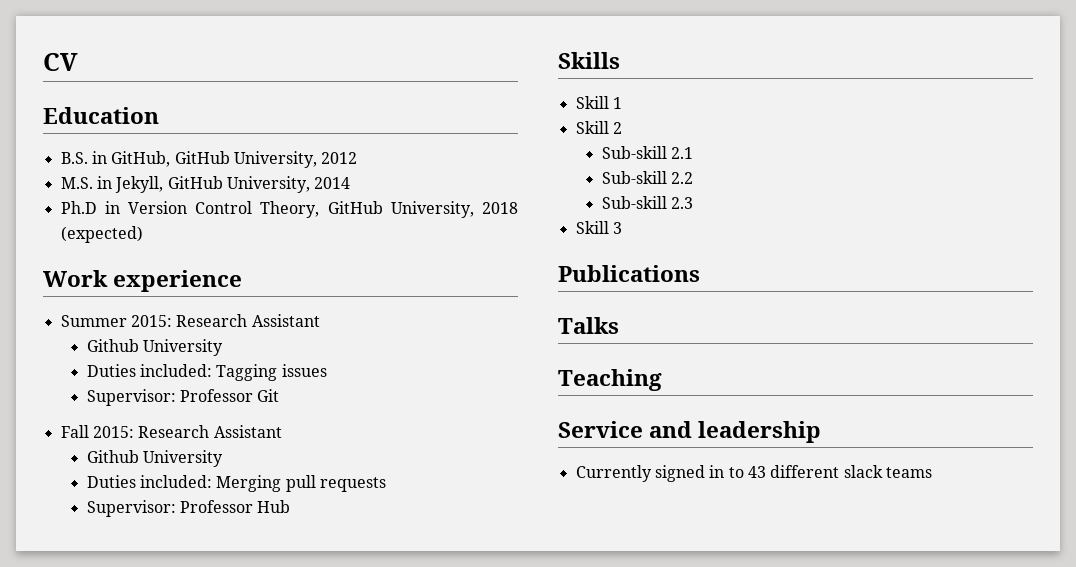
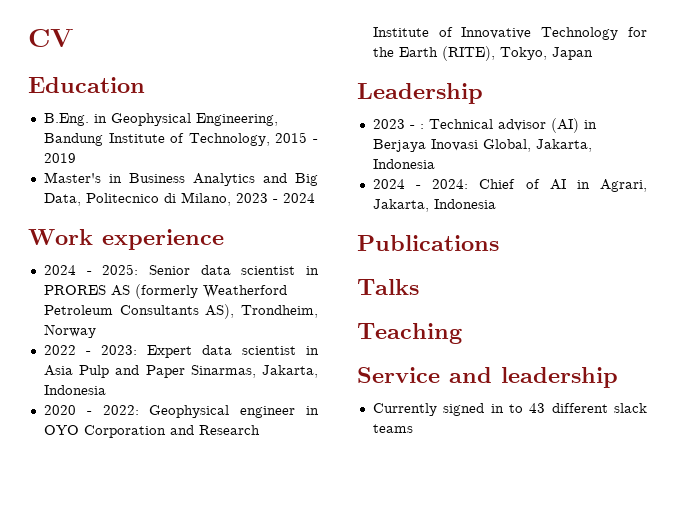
[60,151,358,168] [60,176,351,193] [60,201,518,218] [60,226,143,243] [43,270,243,292] [60,314,320,327] [86,339,224,356] [86,364,327,381] [86,389,280,406] [60,425,282,438] [86,450,224,467] [86,475,387,492] [86,500,291,517] [558,52,620,69] [575,96,622,109] [575,121,622,134] [601,146,694,159] [601,171,694,184] [601,196,694,209] [575,221,622,234] B.S. in GitHub, GitHub University, 2012 // M.S. in Jekyll, GitHub University, 2014 // Ph.D in Version Control Theory, GitHub University, 2018 (expected) // Work experience // Summer 2015: Research Assistant // Github University // Duties included: Tagging issues // Supervisor: Professor Git // Fall 2015: Research Assistant // Github University // Duties included: Merging pull requests // Supervisor: Professor Hub // Skills // Skill 1 // Skill 2 // Sub-skill 2.1 // Sub-skill 2.2 // Sub-skill 2.3 // Skill 3 -> [43,113,278,126] [43,132,319,146] [43,153,76,163] [43,172,318,186] [43,192,315,206] [28,229,224,250] [43,264,320,275] [43,284,287,299] [43,304,318,319] [43,324,96,338] [43,345,319,358] [43,365,318,378] [43,385,106,395] [43,405,319,418] [43,425,260,438] [372,27,647,40] [372,46,593,61] [357,83,483,104] [372,118,597,133] [372,139,592,152] [372,159,435,169] [372,179,647,192] [372,199,496,212] B.Eng. in Geophysical Engineering, Bandung Institute of Technology, 2015 - 2019 // Master's in Business Analytics and Big Data, Politecnico di Milano, 2023 - 2024 // Work experience // 2024 - 2025: Senior data scientist in PRORES AS (formerly Weatherford Petroleum Consultants AS), Trondheim, Norway // 2022 - 2023: Expert data scientist in Asia Pulp and Paper Sinarmas, Jakarta, Indonesia // 2020 - 2022: Geophysical engineer in OYO Corporation and Research Institute of Innovative Technology for the Earth (RITE), Tokyo, Japan // Leadership // 2023 - : Technical advisor (AI) in Berjaya Inovasi Global, Jakarta, Indonesia // 2024 - 2024: Chief of AI in Agrari, Jakarta, Indonesia

